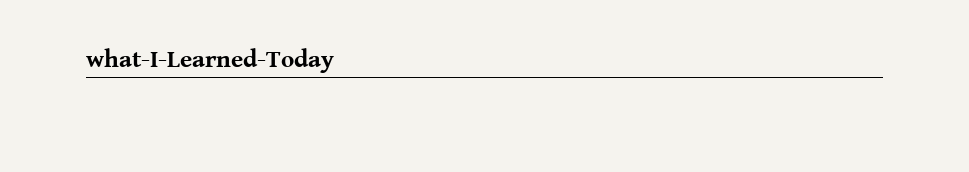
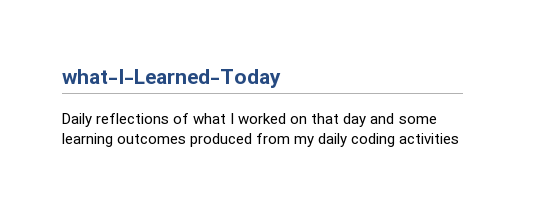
(334, 60) none -> [62,113,437,127] [62,133,460,147] // Daily reflections of what I worked on that day and some learning outcomes produced from my daily coding activities

